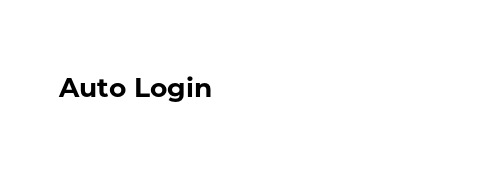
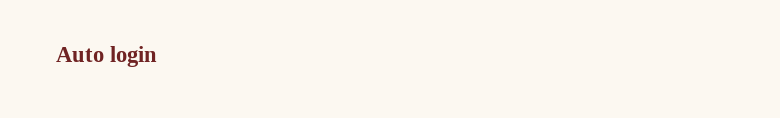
[134,76,212,102] Login -> [110,46,158,67] login

